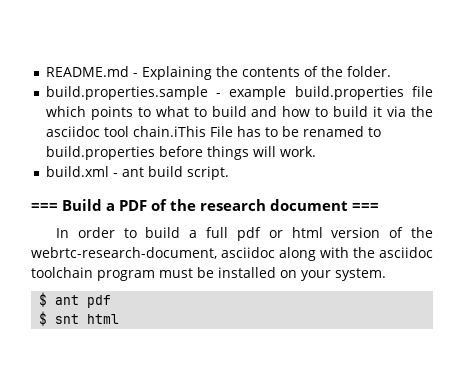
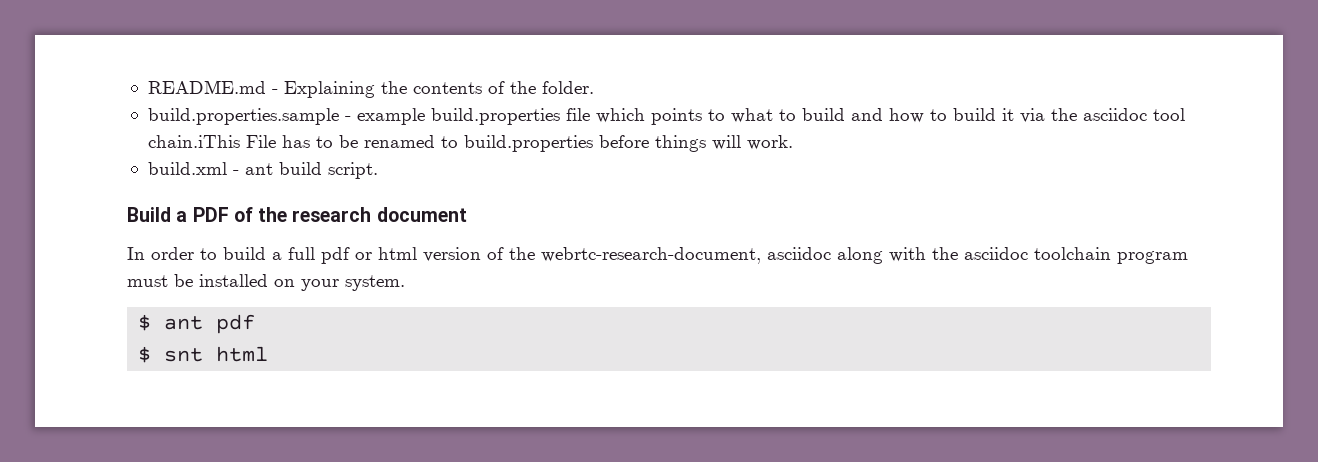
[31,203,58,211] === -> (378, 170) none
[352,203,380,211] === -> (467, 214) none

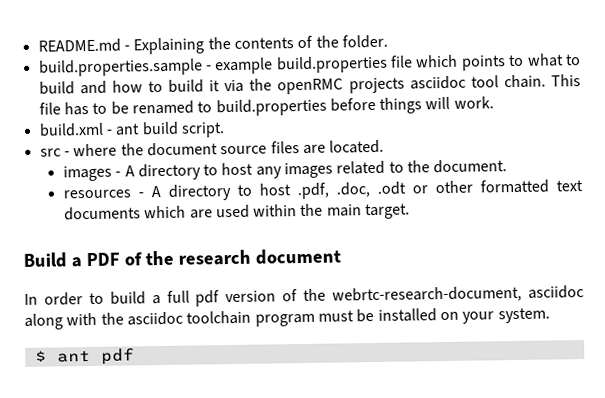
[1082,108,1185,121] [147,135,276,148] asciidoc tool chain.iThis File -> [277,74,582,95] [38,102,61,115] openRMC projects asciidoc tool chain. This file
(378, 170) none -> [39,139,385,157] [62,159,508,182] [62,179,583,201] [63,203,411,221] // src - where the document source files are located. // images - A directory to host any images related to the document. // resources - A directory to host .pdf, .doc, .odt or other formatted text documents which are used within the main target.
[355,247,417,260] or html -> (221, 298) none
[138,346,269,363] // $ snt html -> (135, 356) none

